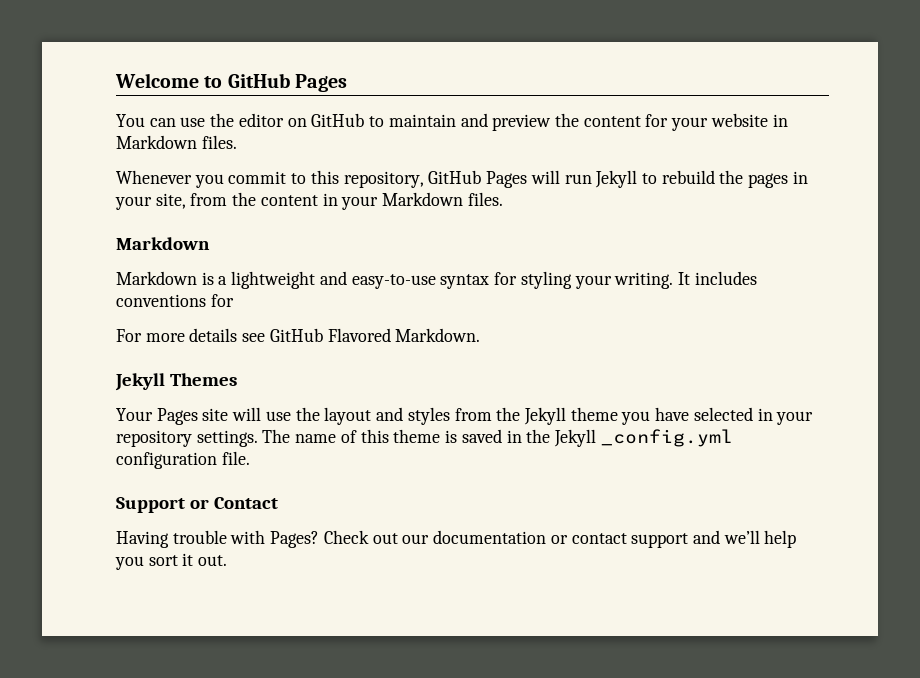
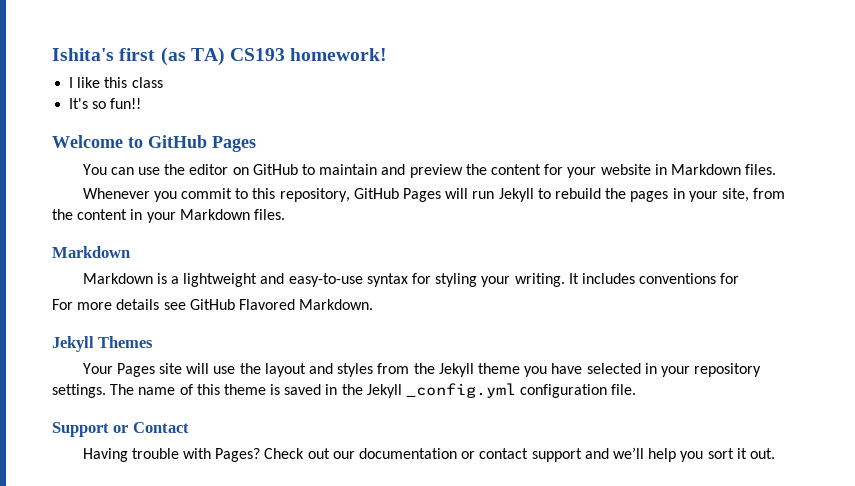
(115, 80) none -> [52,47,388,66] [69,77,163,88] [69,98,142,109] Ishita's first (as TA) CS193 homework! // I like this class // It's so fun!! //

